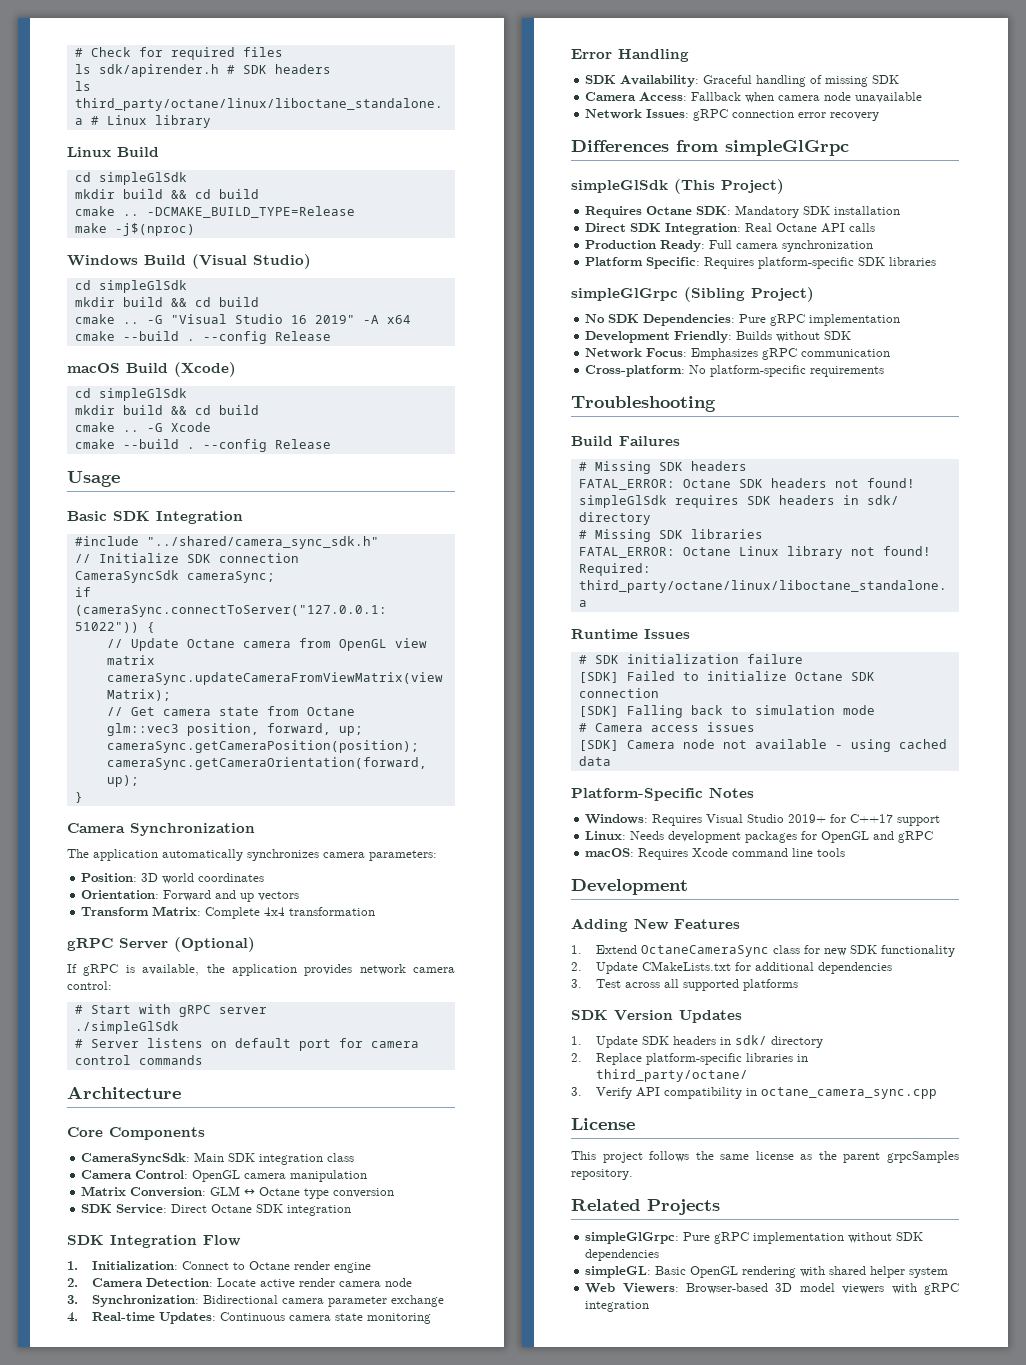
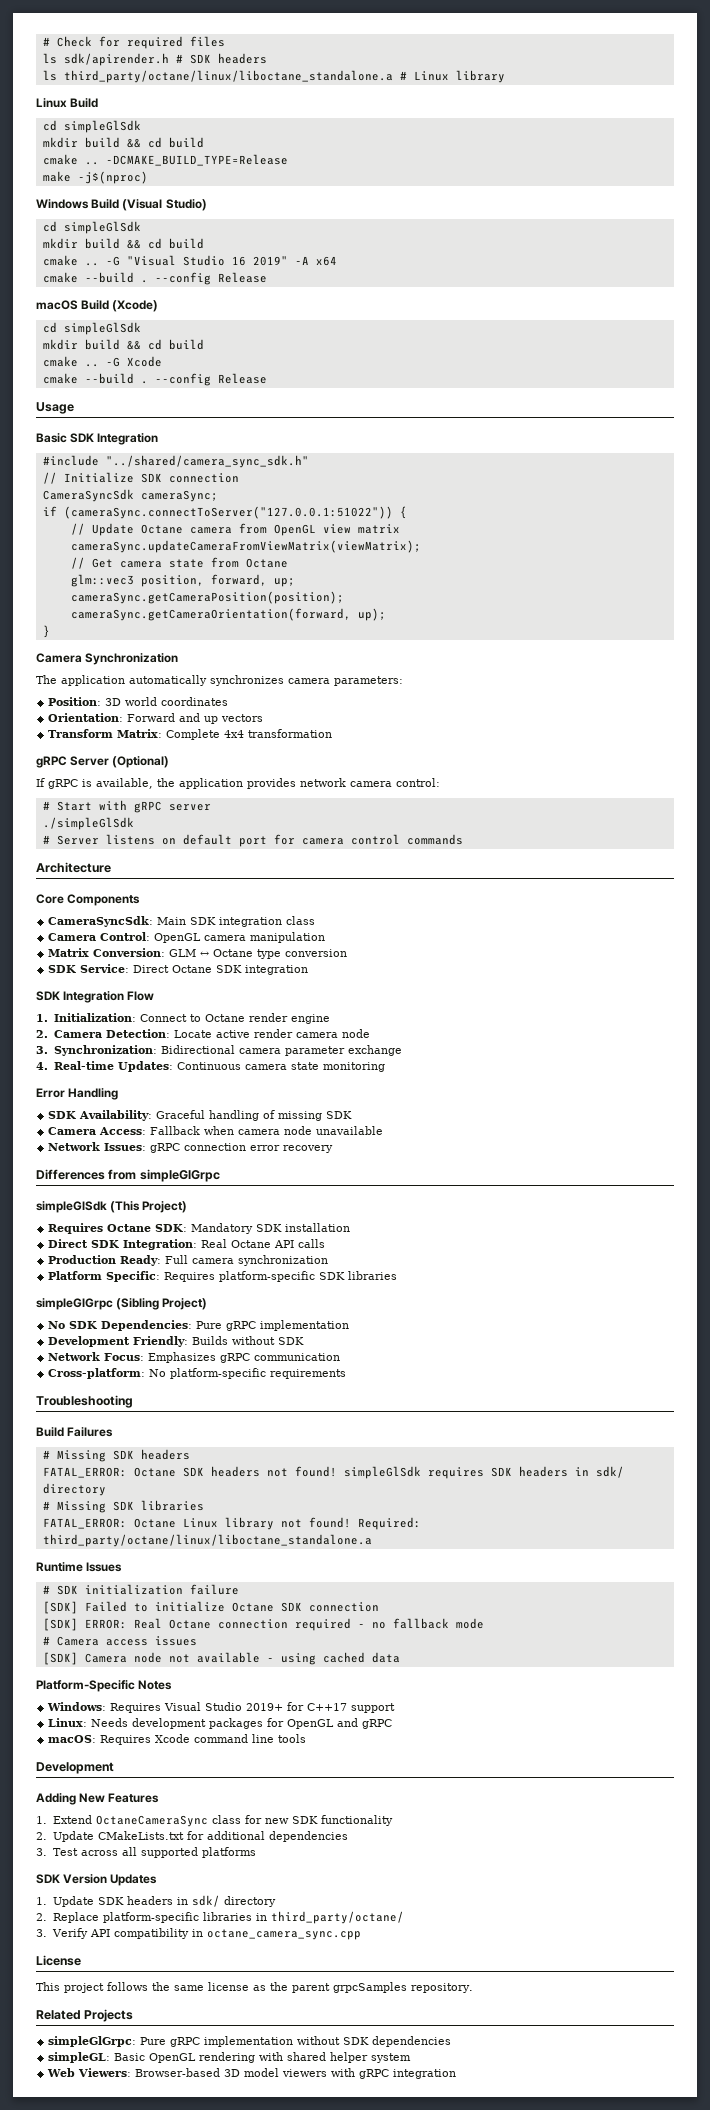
[626,705,835,718] Falling back to simulation -> [84,1618,449,1631] ERROR: Real Octane connection required - no fallback

